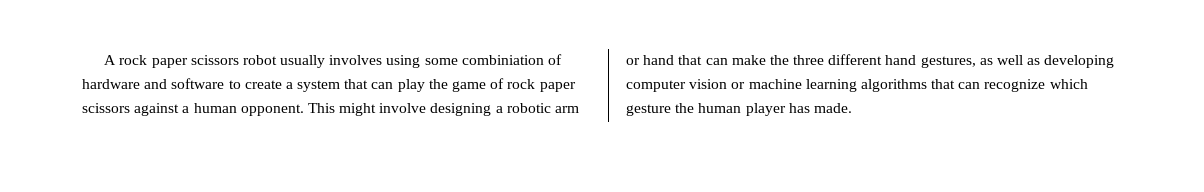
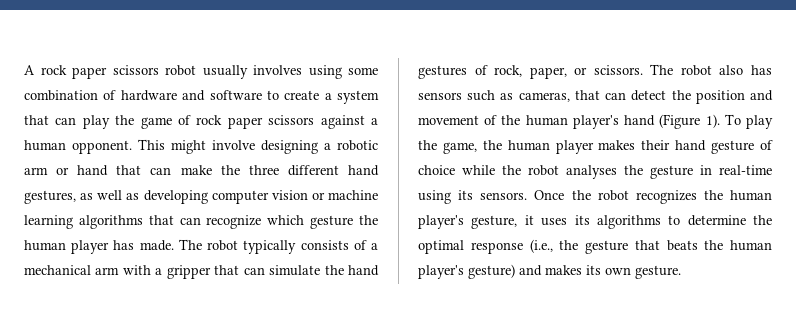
[461,55,544,65] combiniation -> [24,90,98,101] combination
(852, 108) none -> [178,239,379,254] [24,265,380,279] [418,64,772,79] [418,90,773,104] [418,114,773,129] [418,140,773,154] [418,165,772,179] [418,190,772,204] [418,215,772,229] [418,239,772,254] [418,264,681,279] The robot typically consists of a mechanical arm with a gripper that can simulate the hand gestures of rock, paper, or scissors. The robot also has sensors such as cameras, that can detect the position and movement of the human player's hand (Figure 1). To play the game, the human player makes their hand gesture of choice while the robot analyses the gesture in real-time using its sensors. Once the robot recognizes the human player's gesture, it uses its algorithms to determine the optimal response (i.e., the gesture that beats the human player's gesture) and makes its own gesture.

